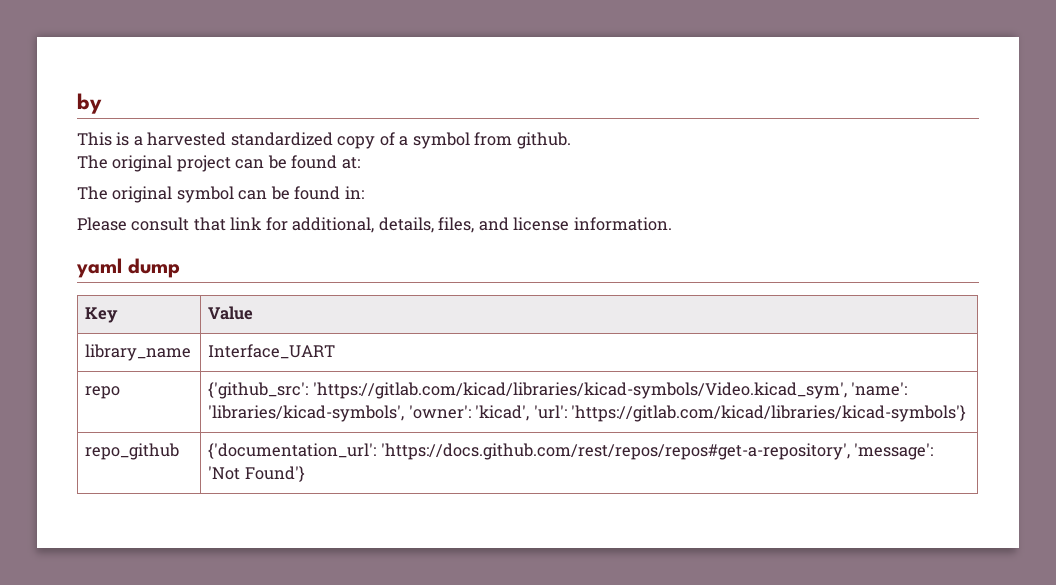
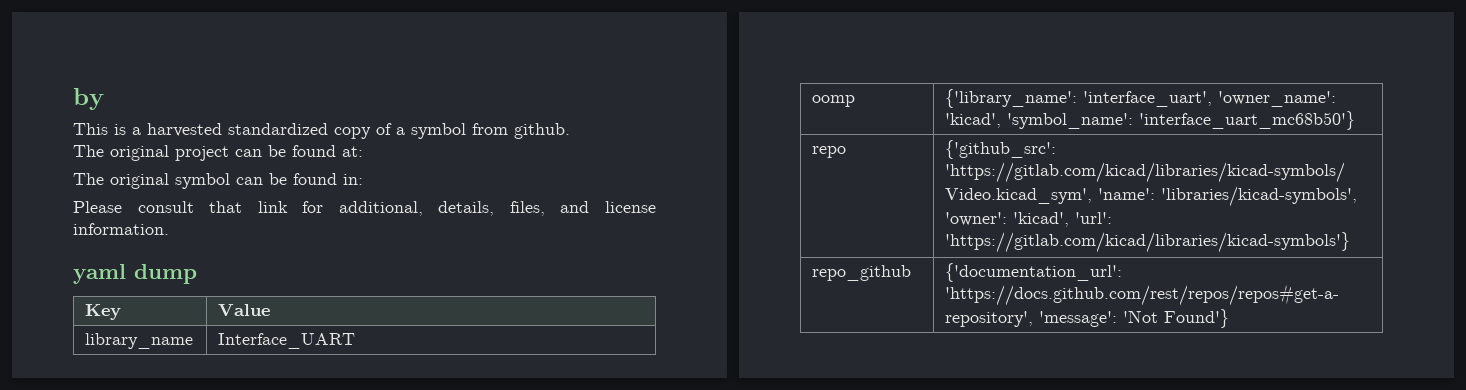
(336, 351) none -> [812,95,856,107] [945,89,1337,108] [945,111,1356,130] // oomp | {'library_name': 'interface_uart', 'owner_name': 'kicad', 'symbol_name': 'interface_uart_mc68b50'}

